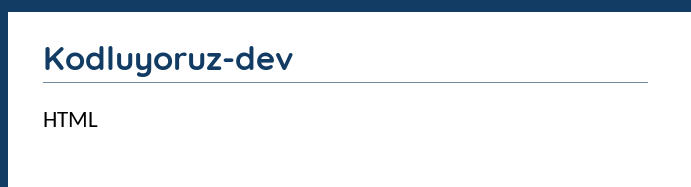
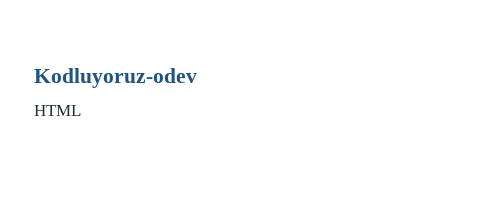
[43,46,294,77] Kodluyoruz-dev -> [34,68,197,88] Kodluyoruz-odev

